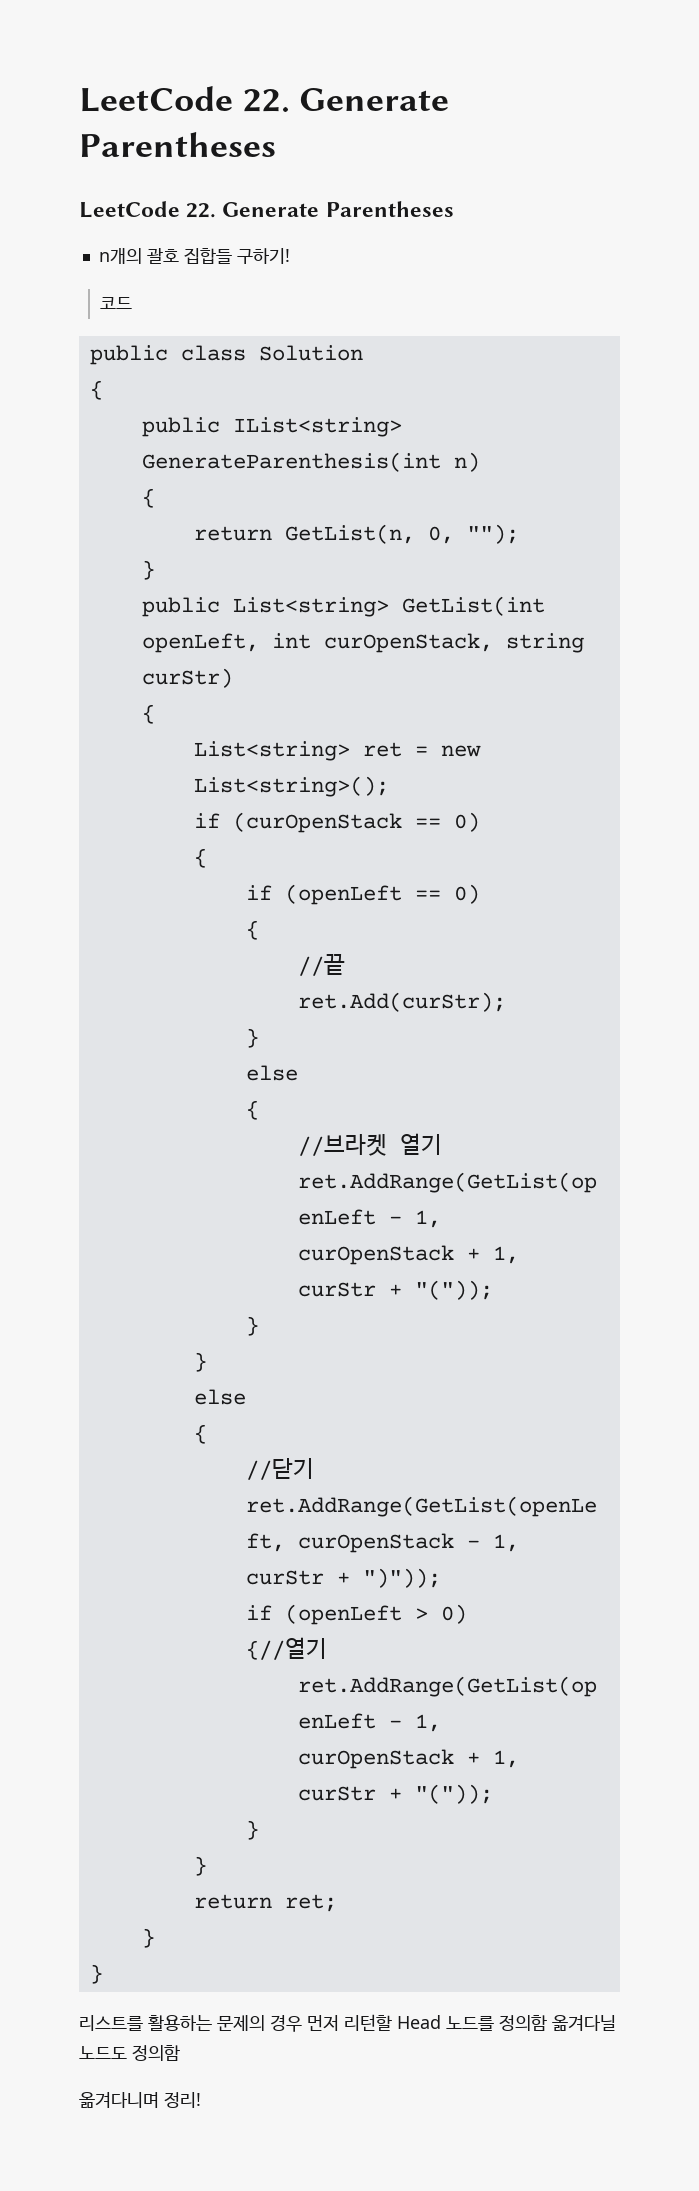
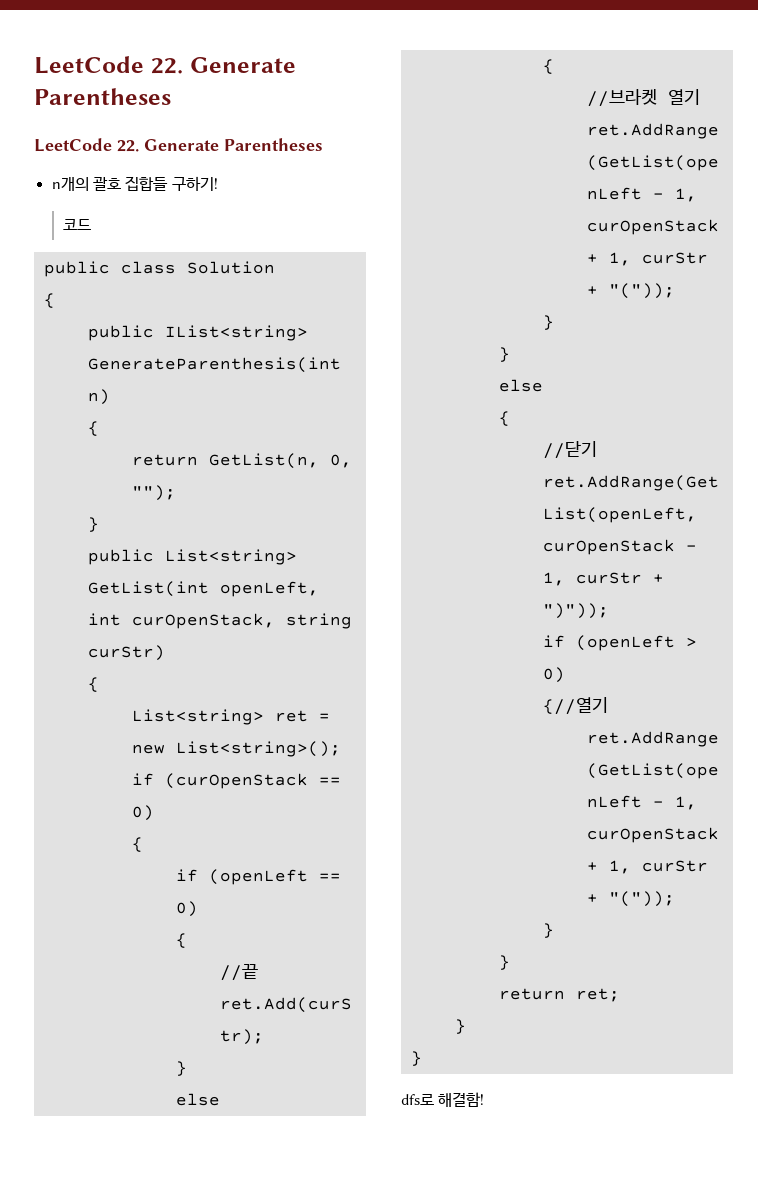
[79,2014,616,2032] [79,2045,180,2061] [79,2092,201,2108] 리스트를 활용하는 문제의 경우 먼저 리턴할 Head 노드를 정의함 옮겨다닐 노드도 정의함 // 옮겨다니며 정리! -> [401,1092,485,1107] dfs로 해결함!

